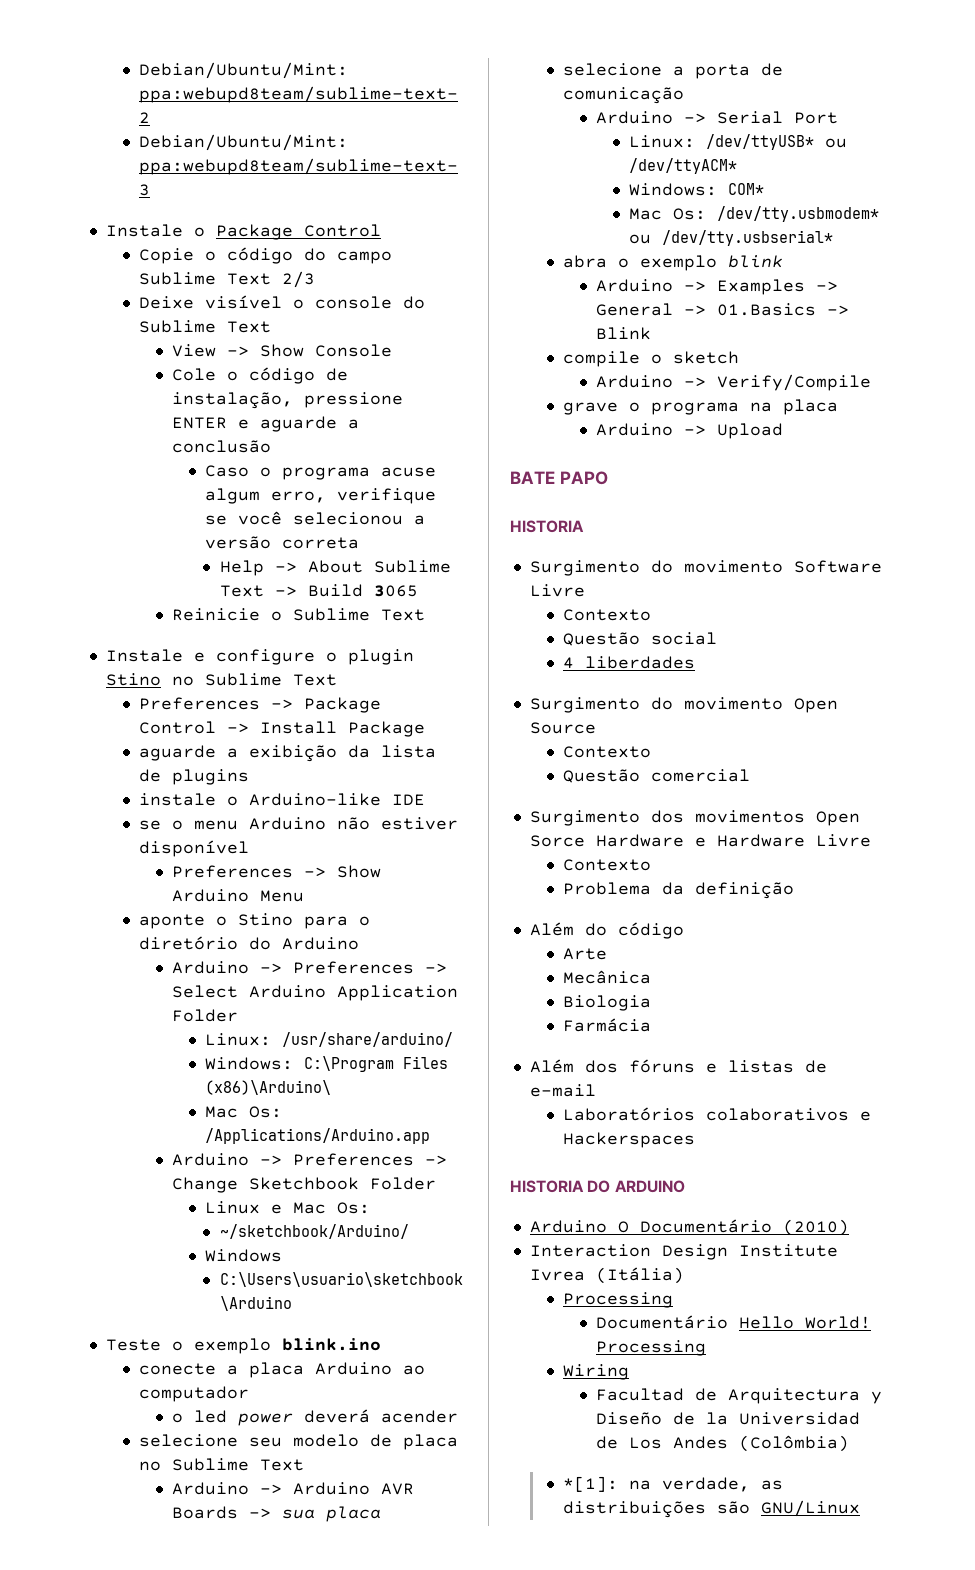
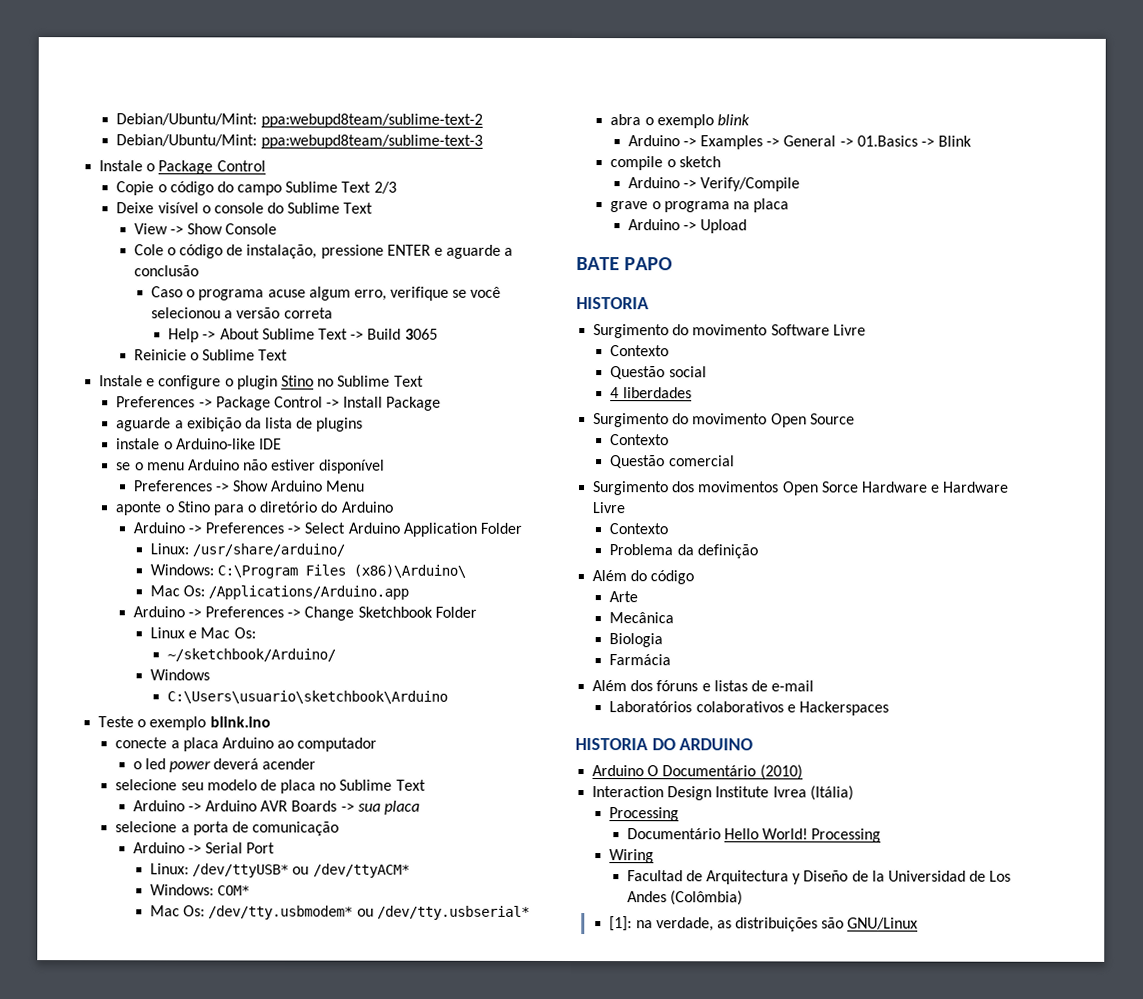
[562,1476,618,1492] *[1]: -> [609,916,633,932] [1]:

